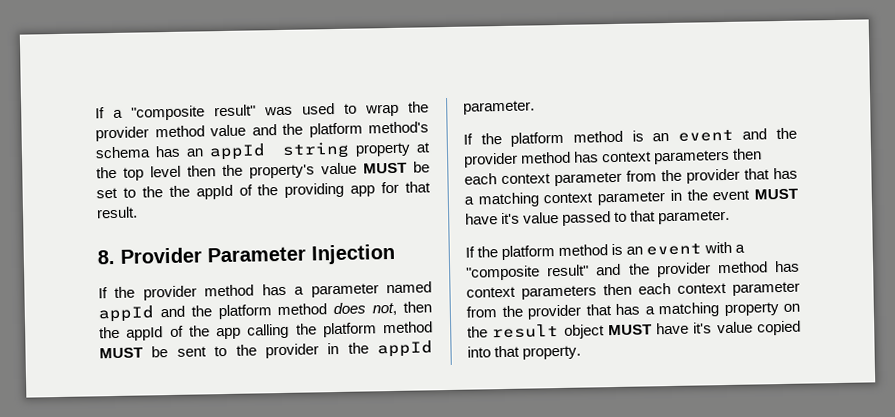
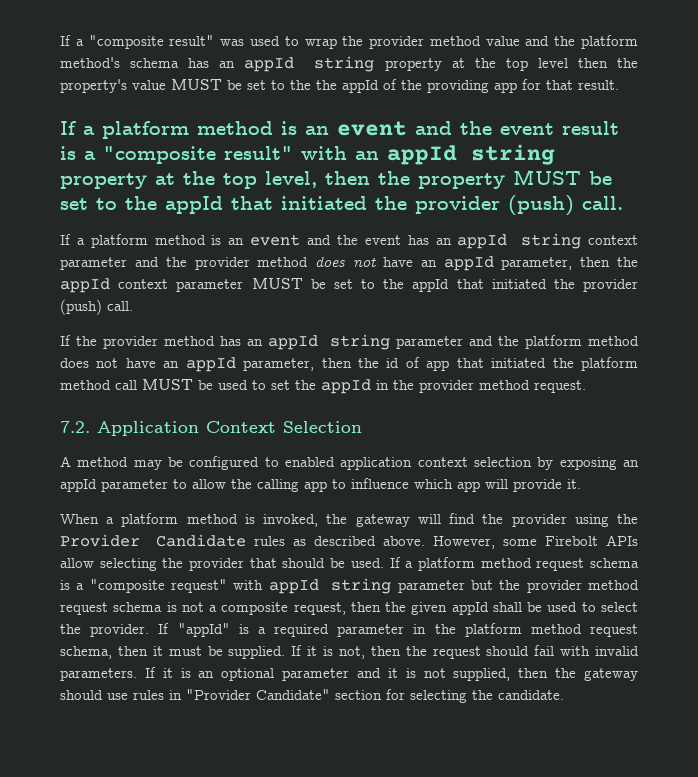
[97,243,395,265] [98,281,433,301] [98,301,433,323] [99,321,433,341] [99,340,433,359] [463,100,535,115] [463,127,797,147] [464,148,763,168] [464,167,798,187] [464,188,798,208] [465,209,731,226] [465,241,746,261] [466,260,800,281] [466,281,800,300] [466,302,800,320] [467,320,801,339] [467,345,582,360] 8. Provider Parameter Injection // If the provider method has a parameter named appId and the platform method does not, then the appId of the app calling the platform method MUST be sent to the provider in the appId parameter. // If the platform method is an event and the provider method has context parameters then each context parameter from the provider that has a matching context parameter in the event MUST have it's value passed to that parameter. // If the platform method is an event with a "composite result" and the provider method has context parameters then each context parameter from the provider that has a matching property on the result object MUST have it's value copied into that property. -> [60,121,619,139] [60,144,555,165] [60,169,612,189] [60,195,623,216] [60,233,639,249] [60,256,638,271] [60,278,639,293] [60,299,133,315] [60,334,639,350] [60,357,639,372] [60,379,586,394] [60,421,362,436] [60,456,639,470] [60,478,581,492] [60,513,638,527] [60,534,638,549] [60,557,639,571] [60,578,639,594] [60,602,638,615] [60,623,639,637] [60,645,639,659] [60,667,638,681] [60,689,564,703] If a platform method is an event and the event result is a "composite result" with an appId string property at the top level, then the property MUST be set to the appId that initiated the provider (push) call. // If a platform method is an event and the event has an appId string context parameter and the provider method does not have an appId parameter, then the appId context parameter MUST be set to the appId that initiated the provider (push) call. // If the provider method has an appId string parameter and the platform method does not have an appId parameter, then the id of app that initiated the platform method call MUST be used to set the appId in the provider method request. // 7.2. Application Context Selection // A method may be configured to enabled application context selection by exposing an appId parameter to allow the calling app to influence which app will provide it. // When a platform method is invoked, the gateway will find the provider using the Provider Candidate rules as described above. However, some Firebolt APIs allow selecting the provider that should be used. If a platform method request schema is a "composite request" with appId string parameter but the provider method request schema is not a composite request, then the given appId shall be used to select the provider. If "appId" is a required parameter in the platform method request schema, then it must be supplied. If it is not, then the request should fail with invalid parameters. If it is an optional parameter and it is not supplied, then the gateway should use rules in "Provider Candidate" section for selecting the candidate.

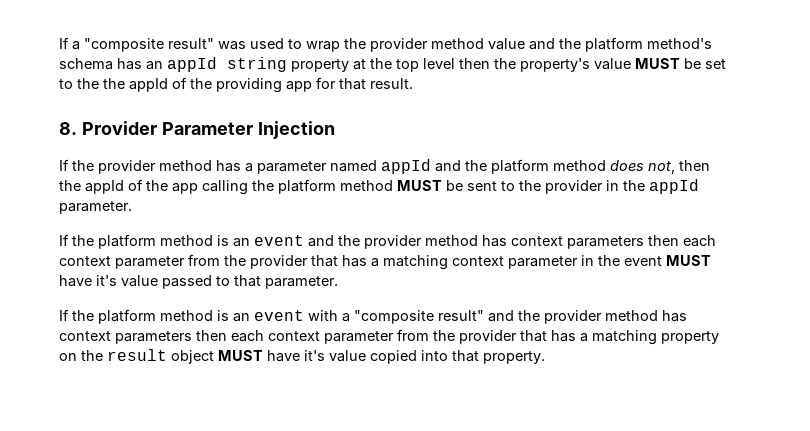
[60,121,619,139] [60,144,555,165] [60,169,612,189] [60,195,623,216] [60,233,639,249] [60,256,638,271] [60,278,639,293] [60,299,133,315] [60,334,639,350] [60,357,639,372] [60,379,586,394] [60,421,362,436] [60,456,639,470] [60,478,581,492] [60,513,638,527] [60,534,638,549] [60,557,639,571] [60,578,639,594] [60,602,638,615] [60,623,639,637] [60,645,639,659] [60,667,638,681] [60,689,564,703] If a platform method is an event and the event result is a "composite result" with an appId string property at the top level, then the property MUST be set to the appId that initiated the provider (push) call. // If a platform method is an event and the event has an appId string context parameter and the provider method does not have an appId parameter, then the appId context parameter MUST be set to the appId that initiated the provider (push) call. // If the provider method has an appId string parameter and the platform method does not have an appId parameter, then the id of app that initiated the platform method call MUST be used to set the appId in the provider method request. // 7.2. Application Context Selection // A method may be configured to enabled application context selection by exposing an appId parameter to allow the calling app to influence which app will provide it. // When a platform method is invoked, the gateway will find the provider using the Provider Candidate rules as described above. However, some Firebolt APIs allow selecting the provider that should be used. If a platform method request schema is a "composite request" with appId string parameter but the provider method request schema is not a composite request, then the given appId shall be used to select the provider. If "appId" is a required parameter in the platform method request schema, then it must be supplied. If it is not, then the request should fail with invalid parameters. If it is an optional parameter and it is not supplied, then the gateway should use rules in "Provider Candidate" section for selecting the candidate. -> [59,121,335,139] [59,159,710,174] [59,179,699,195] [59,201,132,214] [59,234,716,249] [59,254,711,270] [59,275,338,289] [59,309,687,324] [59,329,719,345] [59,349,545,364] 8. Provider Parameter Injection // If the provider method has a parameter named appId and the platform method does not, then the appId of the app calling the platform method MUST be sent to the provider in the appId parameter. // If the platform method is an event and the provider method has context parameters then each context parameter from the provider that has a matching context parameter in the event MUST have it's value passed to that parameter. // If the platform method is an event with a "composite result" and the provider method has context parameters then each context parameter from the provider that has a matching property on the result object MUST have it's value copied into that property.

